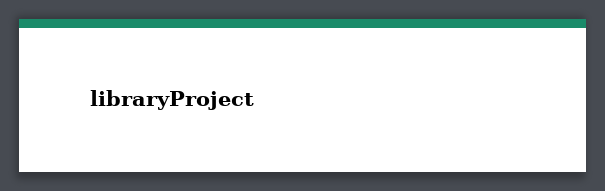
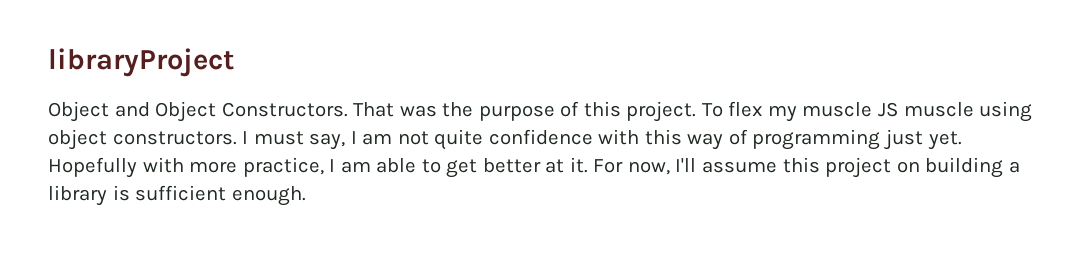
(254, 100) none -> [48,101,1033,122] [48,129,962,150] [48,157,1020,178] [48,185,306,206] // Object and Object Constructors. That was the purpose of this project. To flex my muscle JS muscle using object constructors. I must say, I am not quite confidence with this way of programming just yet. Hopefully with more practice, I am able to get better at it. For now, I'll assume this project on building a library is sufficient enough.

